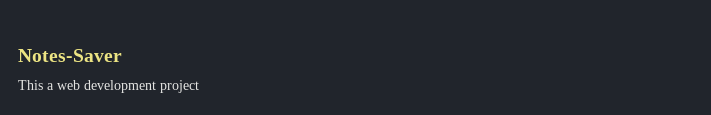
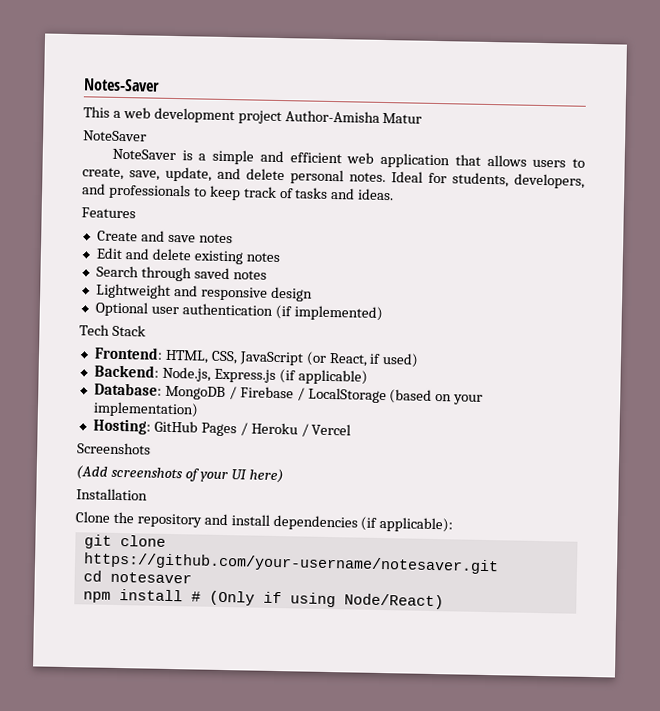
(199, 86) none -> [284,110,423,124] [83,130,147,142] [111,148,585,169] [82,166,585,189] [82,183,395,201] [81,207,136,219] [96,230,233,244] [95,247,280,265] [95,265,267,282] [95,283,313,302] [94,301,383,321] [79,324,146,337] [93,346,420,368] [93,364,368,385] [93,382,484,405] [92,401,199,418] [92,418,352,437] [77,442,151,455] [76,465,284,484] [76,488,148,501] [75,511,454,533] [83,534,166,549] [82,552,499,575] [82,570,192,584] [82,589,444,610] Author-Amisha Matur // NoteSaver // NoteSaver is a simple and efficient web application that allows users to create, save, update, and delete personal notes. Ideal for students, developers, and professionals to keep track of tasks and ideas. // Features // Create and save notes // Edit and delete existing notes // Search through saved notes // Lightweight and responsive design // Optional user authentication (if implemented) // Tech Stack // Frontend: HTML, CSS, JavaScript (or React, if used) // Backend: Node.js, Express.js (if applicable) // Database: MongoDB / Firebase / LocalStorage (based on your implementation) // Hosting: GitHub Pages / Heroku / Vercel // Screenshots // (Add screenshots of your UI here) // Installation // Clone the repository and install dependencies (if applicable): // git clone https://github.com/your-username/notesaver.git // cd notesaver // npm install # (Only if using Node/React)

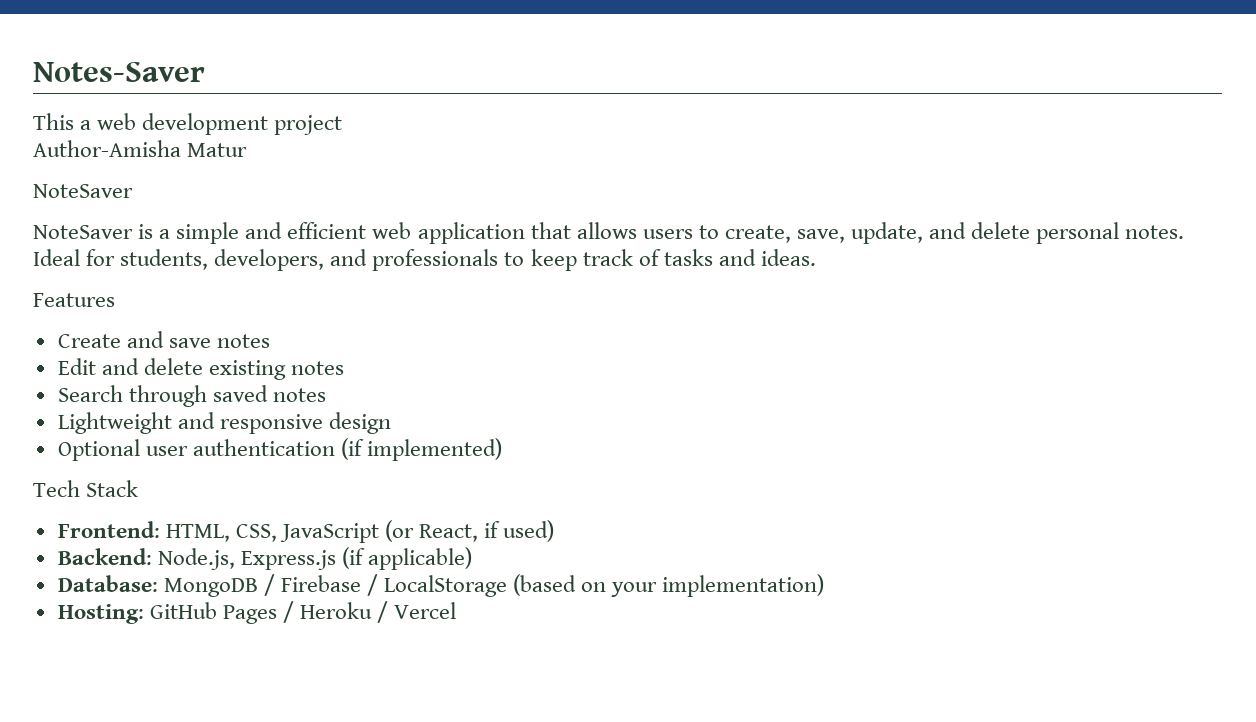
(282, 117) none -> (343, 125) //
[77,442,151,455] [76,465,284,484] [76,488,148,501] [75,511,454,533] [83,534,166,549] [82,552,499,575] [82,570,192,584] [82,589,444,610] // Screenshots // (Add screenshots of your UI here) // Installation // Clone the repository and install dependencies (if applicable): // git clone https://github.com/your-username/notesaver.git // cd notesaver // npm install # (Only if using Node/React) -> (457, 610) none

